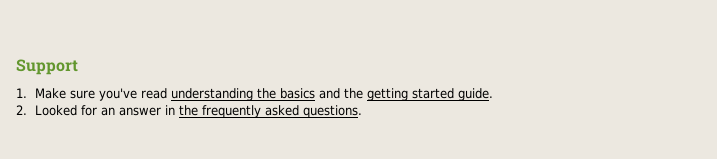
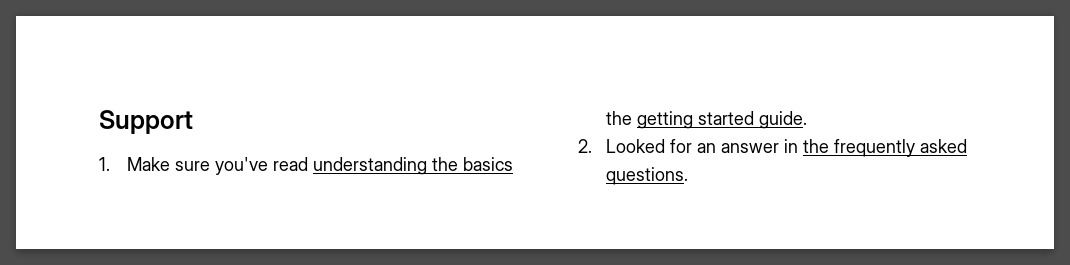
[319,88,341,99] and -> (513, 164) none

